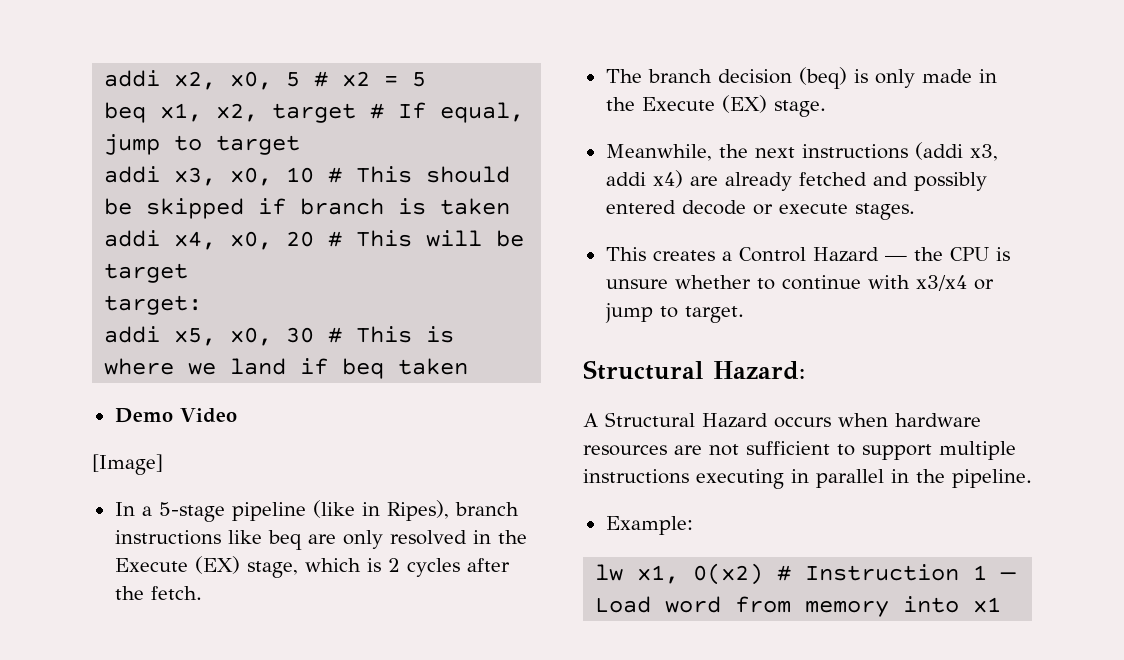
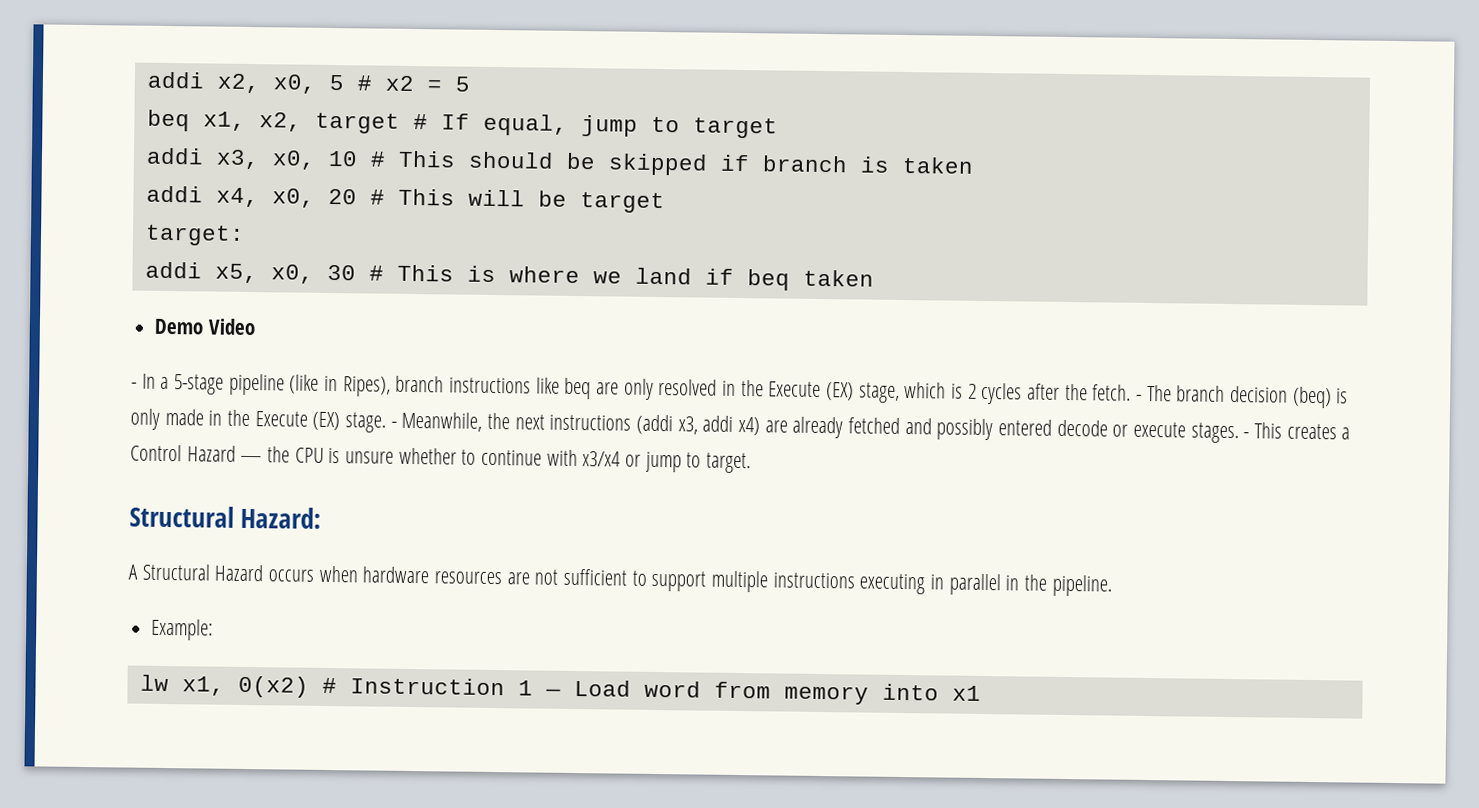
[92,454,163,475] [Image] // -> [131,382,137,389] -
(202, 593) // -> [1136,394,1143,401] -
(826, 108) // -> [390,421,397,428] -
(915, 211) // -> [1243,432,1250,439] -

